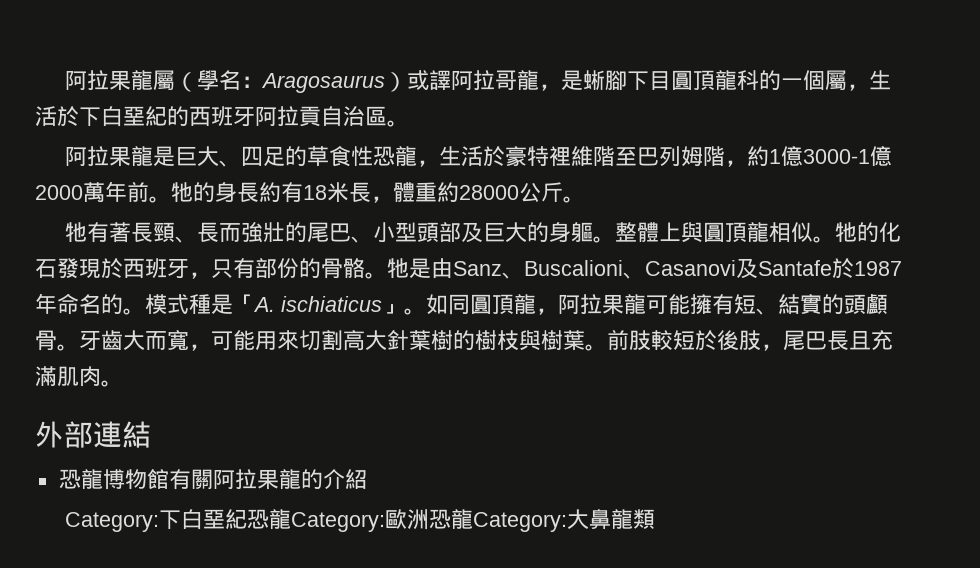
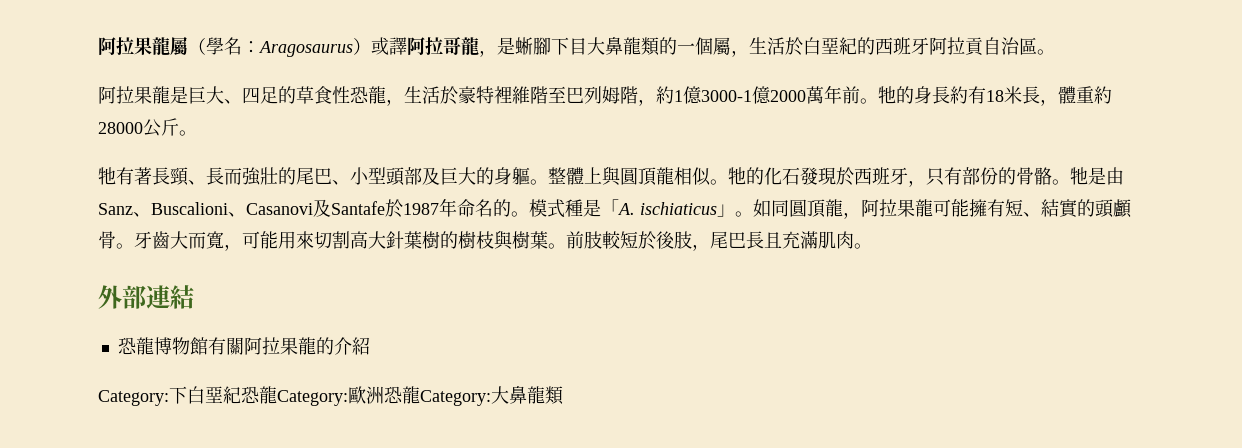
[670,70,759,91] 圓頂龍科 -> [587,37,660,56] 大鼻龍類
[79,107,101,126] 下 -> (803, 46) none

